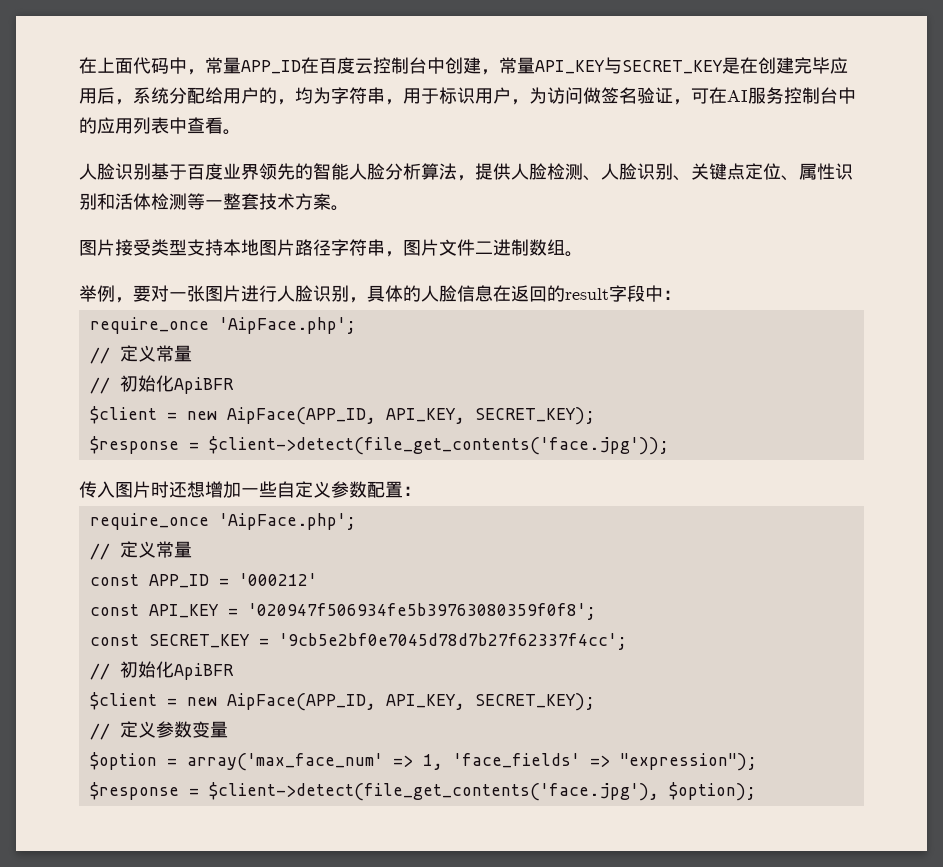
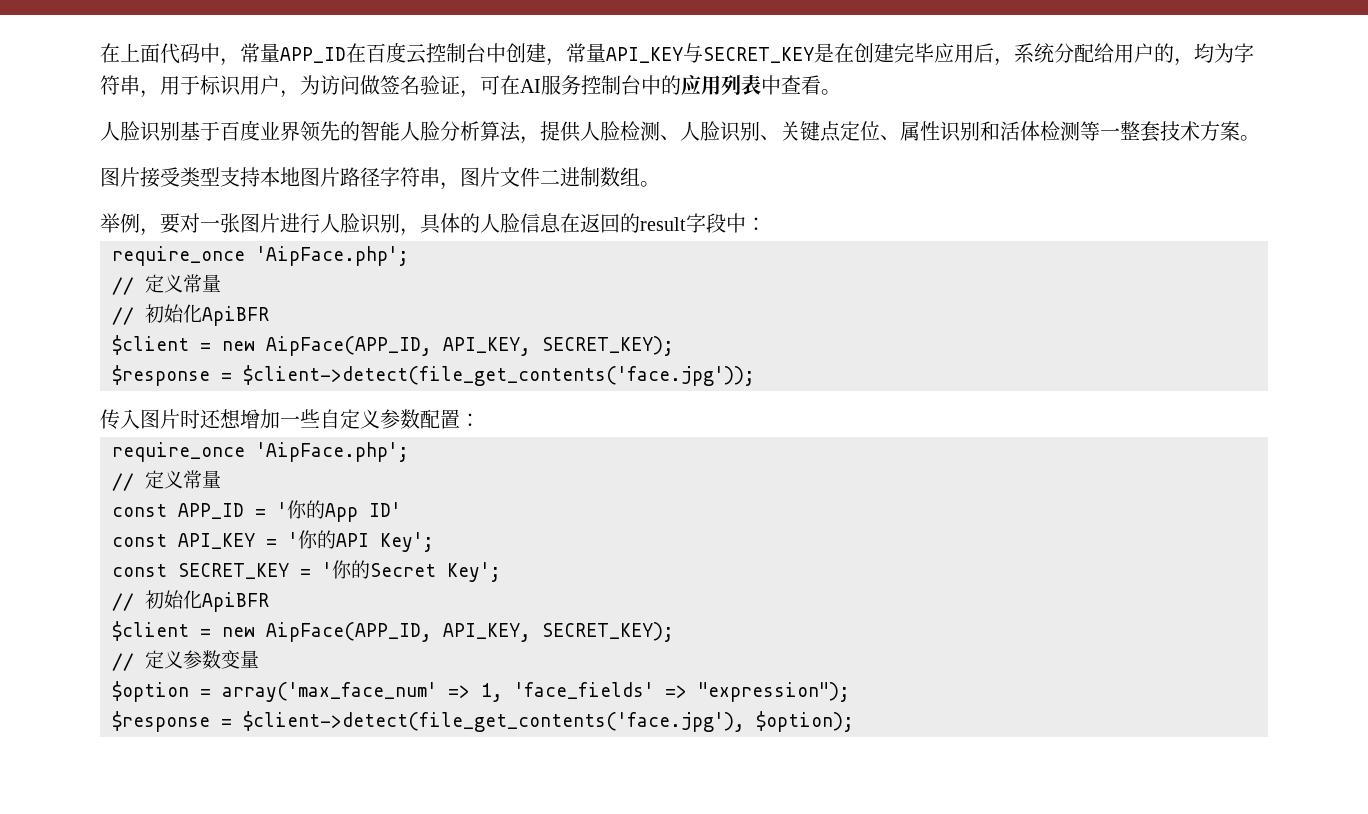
[238,573,317,586] '000212' -> [277,500,401,522] '你的App ID'
[247,603,596,620] '020947f506934fe5b39763080359f0f8'; -> [288,530,434,552] '你的API Key';
[278,633,627,650] '9cb5e2bf0e7045d78d7b27f62337f4cc'; -> [322,560,501,582] '你的Secret Key';

